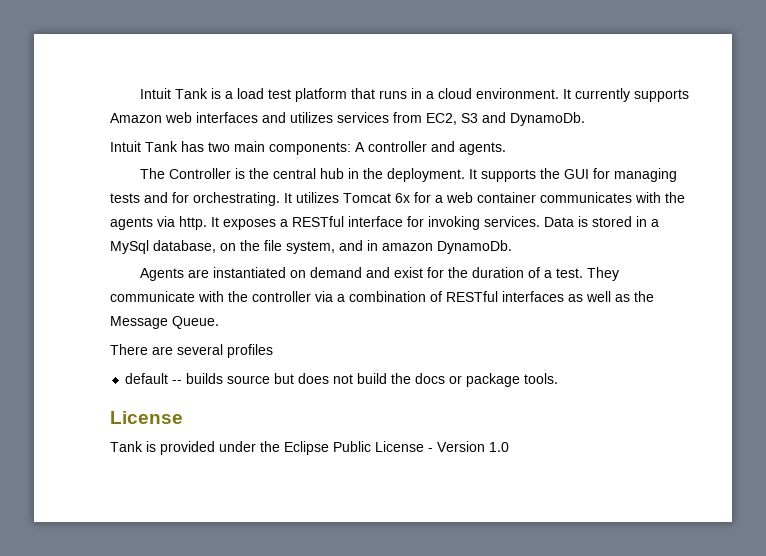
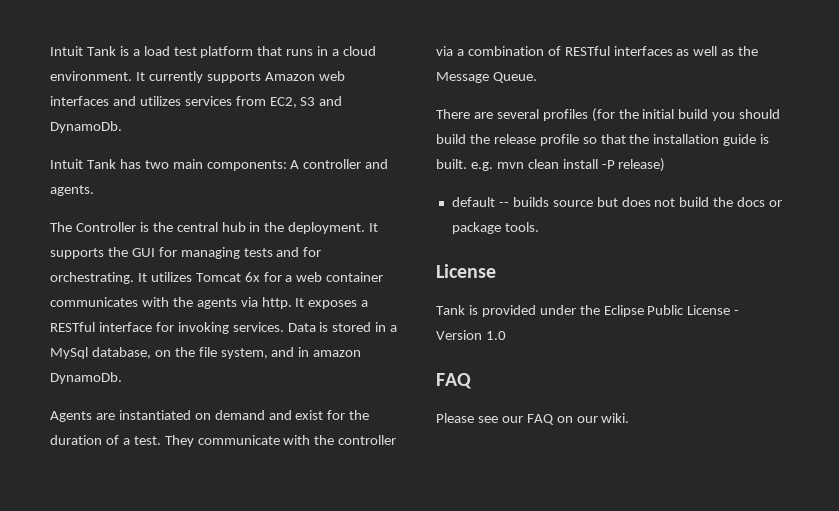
(273, 351) none -> [591,108,781,122] [436,134,770,146] [436,158,666,172] (for the initial build you should build the release profile so that the installation guide is built. e.g. mvn clean install -P release)
(509, 447) none -> [436,373,472,389] [436,413,630,425] // FAQ // Please see our FAQ on our wiki.

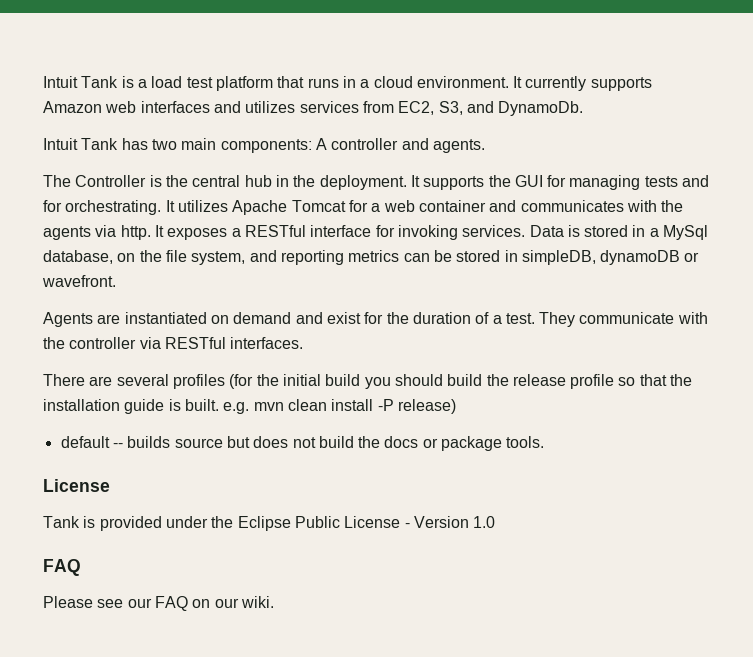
[300,97,316,106] S3 -> [438,101,463,115] S3,
[195,272,260,282] Tomcat 6x -> [232,200,346,215] Apache Tomcat
(384, 277) none -> [489,200,517,212] and
[298,347,362,357] [50,372,122,384] in amazon DynamoDb. -> [280,250,700,265] [42,275,116,287] reporting metrics can be stored in simpleDB, dynamoDB or wavefront.
[456,46,759,56] [436,72,537,83] a combination of RESTful interfaces as well as the Message Queue. -> [164,337,304,349] RESTful interfaces.

